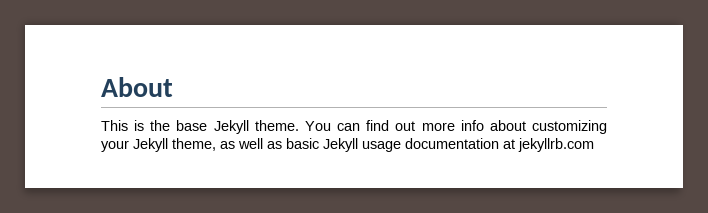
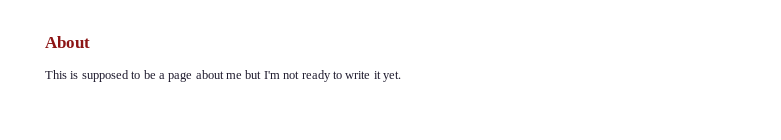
[150,120,607,134] [101,138,594,152] the base Jekyll theme. You can find out more info about customizing your Jekyll theme, as well as basic Jekyll usage documentation at jekyllrb.com -> [81,70,401,82] supposed to be a page about me but I'm not ready to write it yet.

